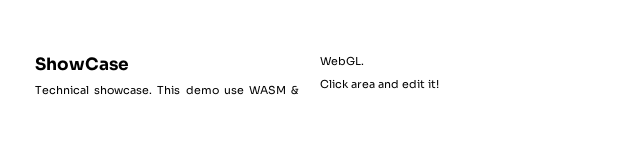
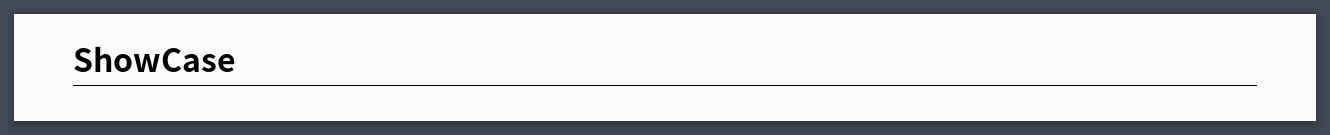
[35,85,299,95] [320,56,364,66] [320,79,439,89] // Technical showcase. This demo use WASM & WebGL. // Click area and edit it! -> (236, 59) none

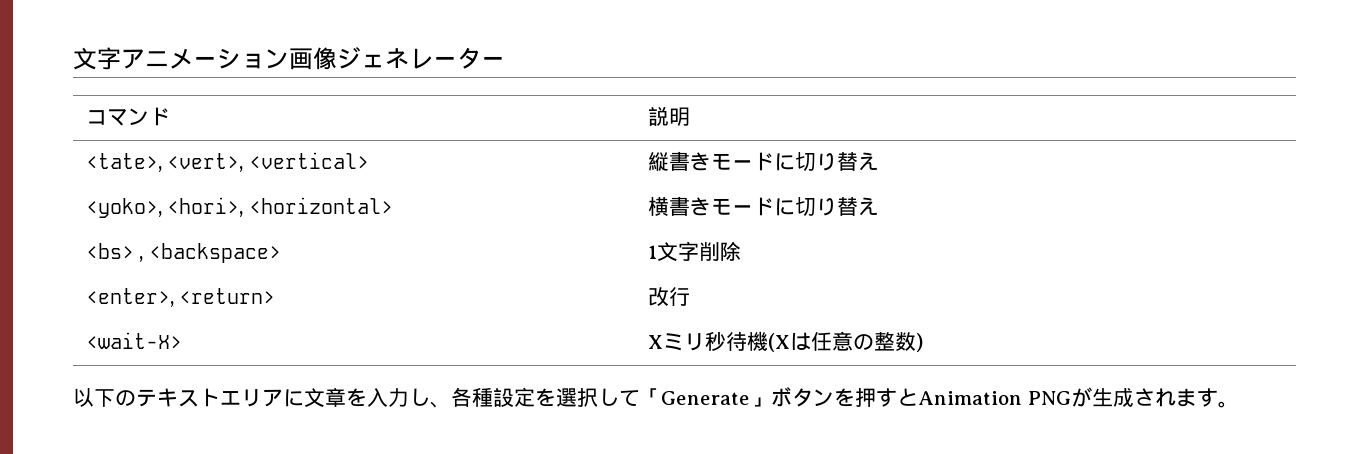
[73,46,236,72] ShowCase -> [73,47,505,70] [85,107,170,126] [647,106,690,126] [85,152,369,172] [647,151,879,172] [85,197,393,218] [647,196,879,217] [85,243,281,263] [647,241,741,262] [85,288,276,307] [647,287,690,306] [85,332,182,349] [647,331,923,352] [73,387,1239,408] 文字アニメーション画像ジェネレーター // コマンド | 説明 // <tate>, <vert>, <vertical> | 縦書きモードに切り替え // <yoko>, <hori>, <horizontal> | 横書きモードに切り替え // <bs> , <backspace> | 1文字削除 // <enter>, <return> | 改行 // <wait-X> | Xミリ秒待機(Xは任意の整数) // 以下のテキストエリアに文章を入力し、各種設定を選択して「Generate」ボタンを押すとAnimation PNGが生成されます。

